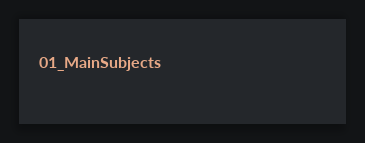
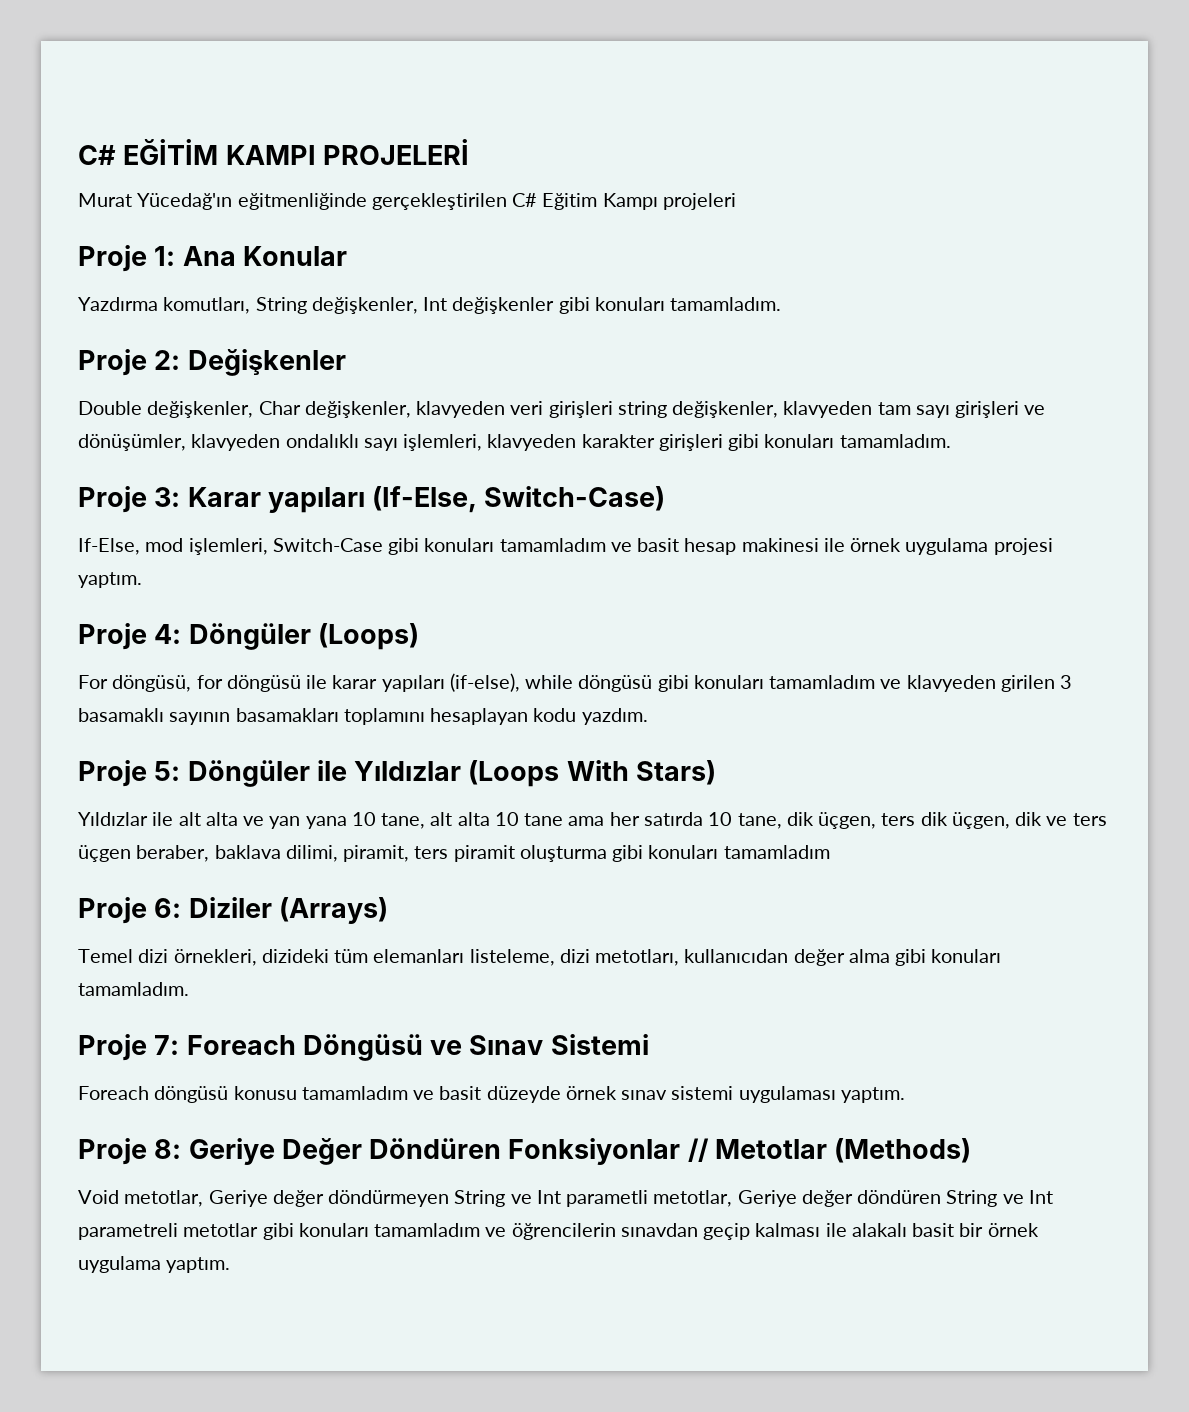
[39,57,161,71] 01_MainSubjects -> [78,139,469,165] [78,193,736,210] [78,245,347,272] [78,297,782,314] [78,349,346,376] [78,401,1046,418] [78,434,951,451] [78,486,666,513] [78,538,1053,555] [78,572,142,588] [78,623,419,650] [78,673,1073,692] [78,708,648,725] [78,760,717,787] [78,812,1107,829] [78,845,830,862] [78,897,388,924] [78,949,1002,966] [78,982,189,996] [78,1034,649,1061] [78,1086,905,1103] [78,1138,972,1165] [78,1190,1053,1207] [78,1223,1039,1240] [78,1256,231,1273] C# EĞİTİM KAMPI PROJELERİ // Murat Yücedağ'ın eğitmenliğinde gerçekleştirilen C# Eğitim Kampı projeleri // Proje 1: Ana Konular // Yazdırma komutları, String değişkenler, Int değişkenler gibi konuları tamamladım. // Proje 2: Değişkenler // Double değişkenler, Char değişkenler, klavyeden veri girişleri string değişkenler, klavyeden tam sayı girişleri ve dönüşümler, klavyeden ondalıklı sayı işlemleri, klavyeden karakter girişleri gibi konuları tamamladım. // Proje 3: Karar yapıları (If-Else, Switch-Case) // If-Else, mod işlemleri, Switch-Case gibi konuları tamamladım ve basit hesap makinesi ile örnek uygulama projesi yaptım. // Proje 4: Döngüler (Loops) // For döngüsü, for döngüsü ile karar yapıları (if-else), while döngüsü gibi konuları tamamladım ve klavyeden girilen 3 basamaklı sayının basamakları toplamını hesaplayan kodu yazdım. // Proje 5: Döngüler ile Yıldızlar (Loops With Stars) // Yıldızlar ile alt alta ve yan yana 10 tane, alt alta 10 tane ama her satırda 10 tane, dik üçgen, ters dik üçgen, dik ve ters üçgen beraber, baklava dilimi, piramit, ters piramit oluşturma gibi konuları tamamladım // Proje 6: Diziler (Arrays) // Temel dizi örnekleri, dizideki tüm elemanları listeleme, dizi metotları, kullanıcıdan değer alma gibi konuları tamamladım. // Proje 7: Foreach Döngüsü ve Sınav Sistemi // Foreach döngüsü konusu tamamladım ve basit düzeyde örnek sınav sistemi uygulaması yaptım. // Proje 8: Geriye Değer Döndüren Fonksiyonlar // Metotlar (Methods) // Void metotlar, Geriye değer döndürmeyen String ve Int parametli metotlar, Geriye değer döndüren String ve Int parametreli metotlar gibi konuları tamamladım ve öğrencilerin sınavdan geçip kalması ile alakalı basit bir örnek uygulama yaptım.

